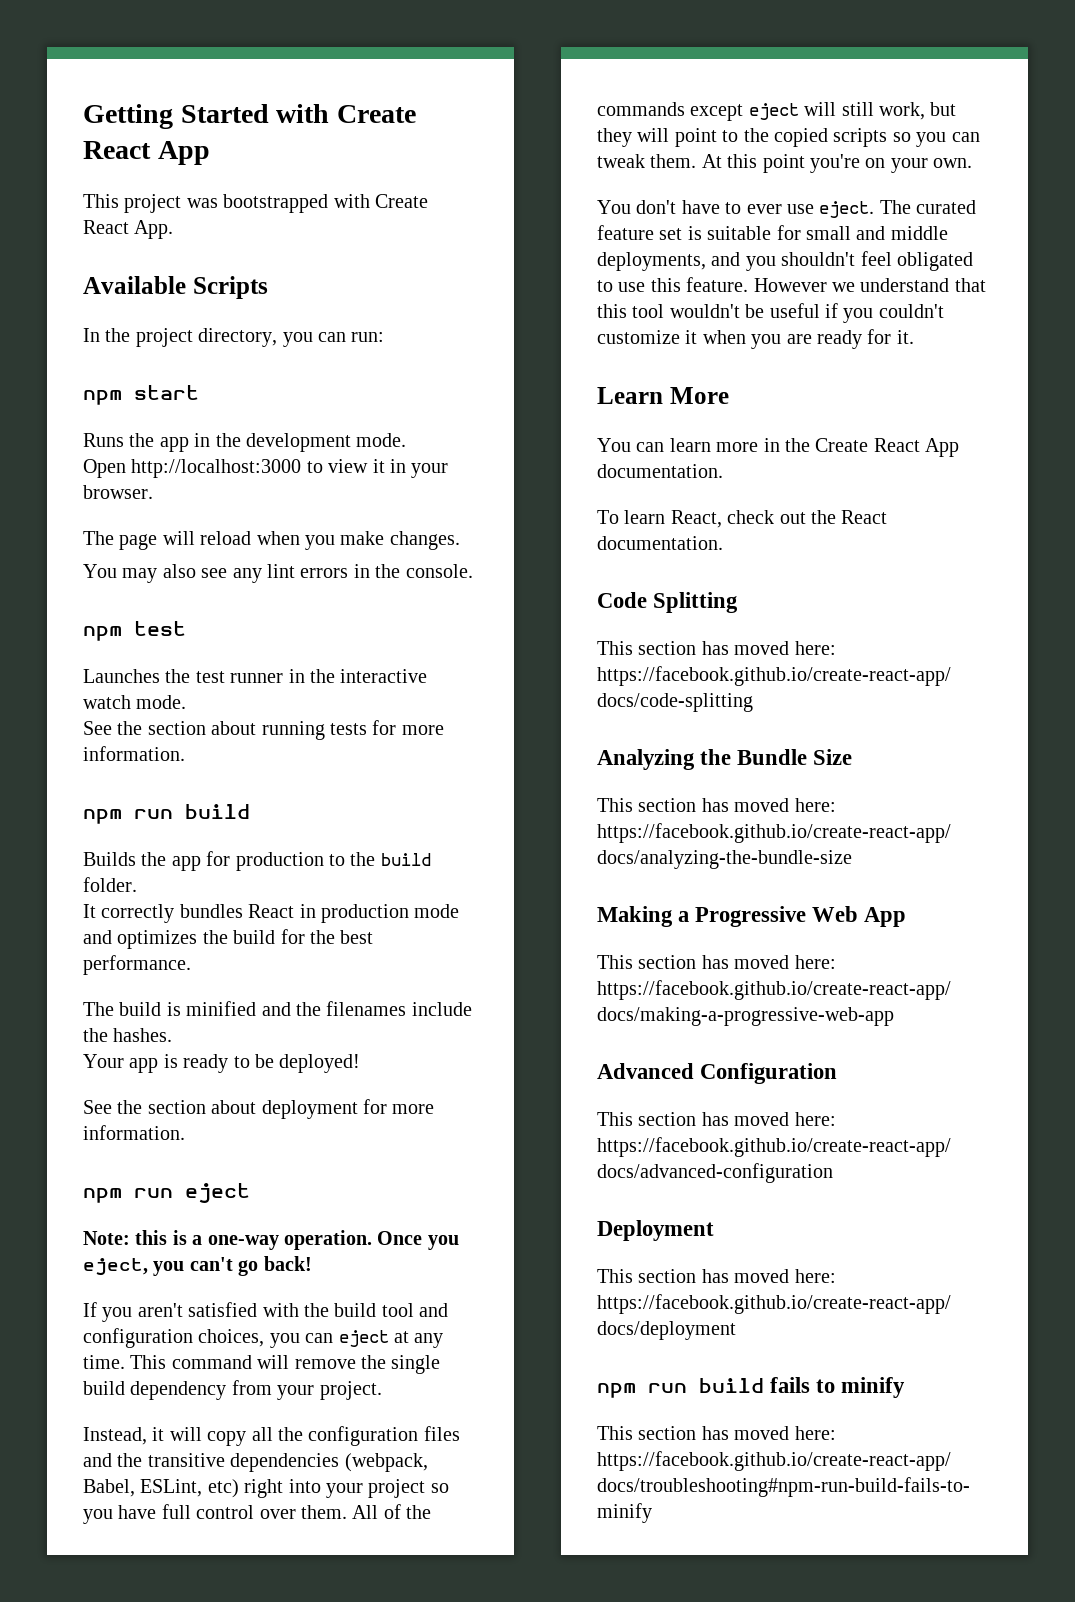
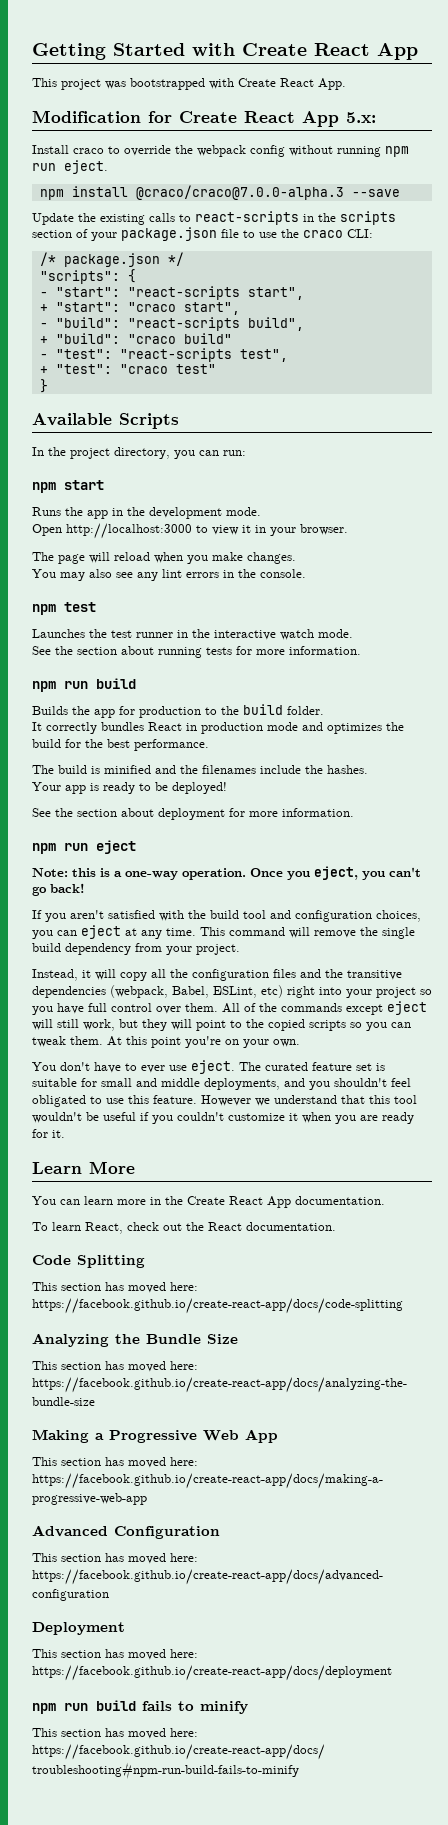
(174, 229) none -> [32,110,376,127] [32,145,409,157] [32,160,108,174] [39,185,400,200] [32,211,396,225] [32,227,373,241] [39,252,184,267] [39,269,136,284] [39,286,304,300] [39,302,240,315] [39,317,304,331] [39,333,232,344] [39,348,288,362] [39,364,216,374] [39,379,48,393] // Modification for Create React App 5.x: // Install craco to override the webpack config without running npm run eject. // npm install @craco/craco@7.0.0-alpha.3 --save // Update the existing calls to react-scripts in the scripts section of your package.json file to use the craco CLI: // /* package.json */ // "scripts": { // - "start": "react-scripts start", // + "start": "craco start", // - "build": "react-scripts build", // + "build": "craco build" // - "test": "react-scripts test", // + "test": "craco test" // }

